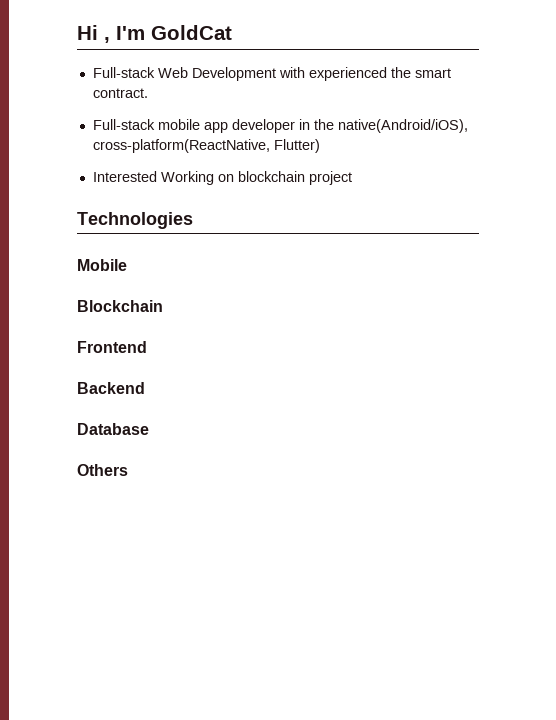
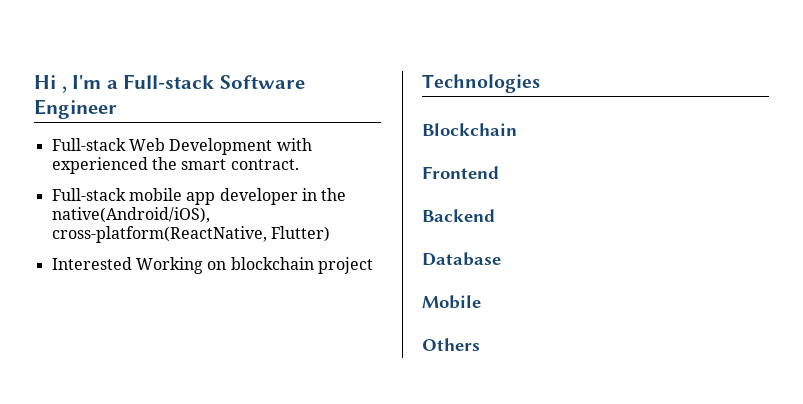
[151,25,232,40] GoldCat -> [106,74,305,89] [34,99,117,119] a Full-stack Software Engineer
[77,259,127,271] // Mobile -> (540, 83) none
(149, 429) none -> [422,295,481,309] // Mobile

